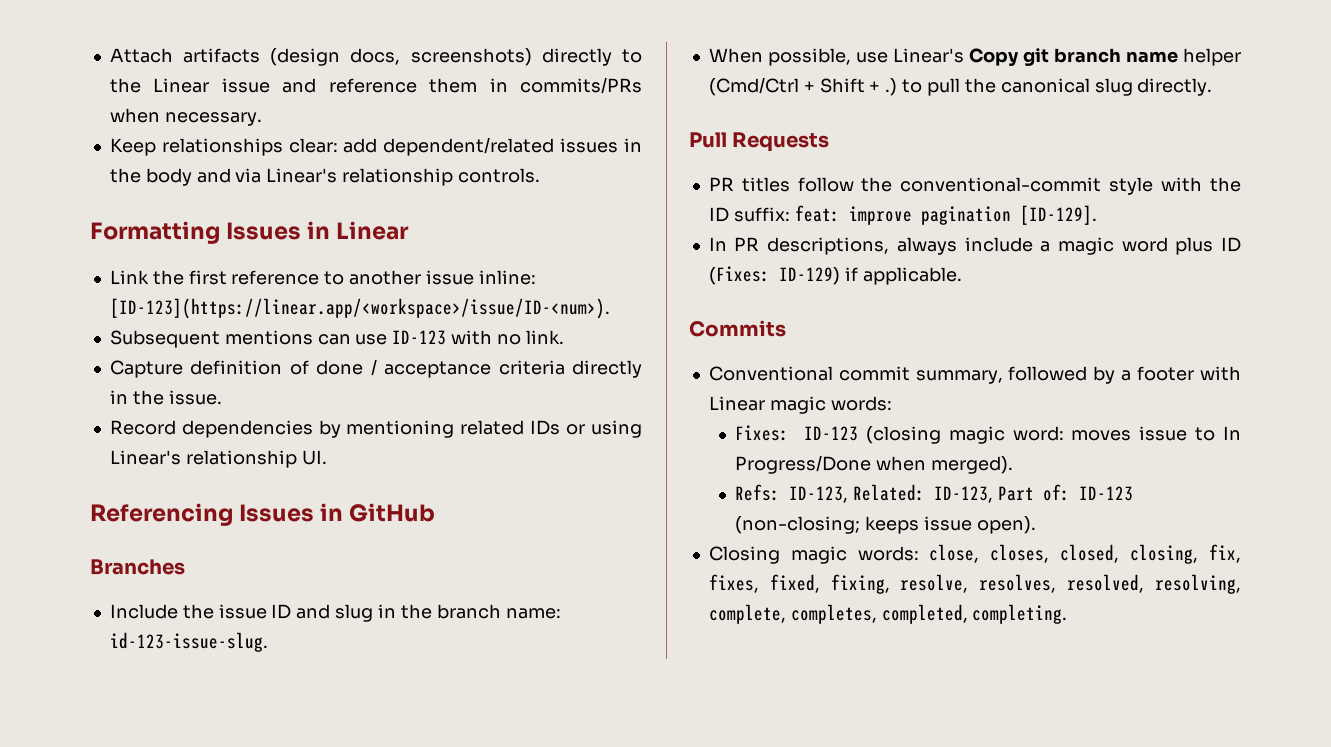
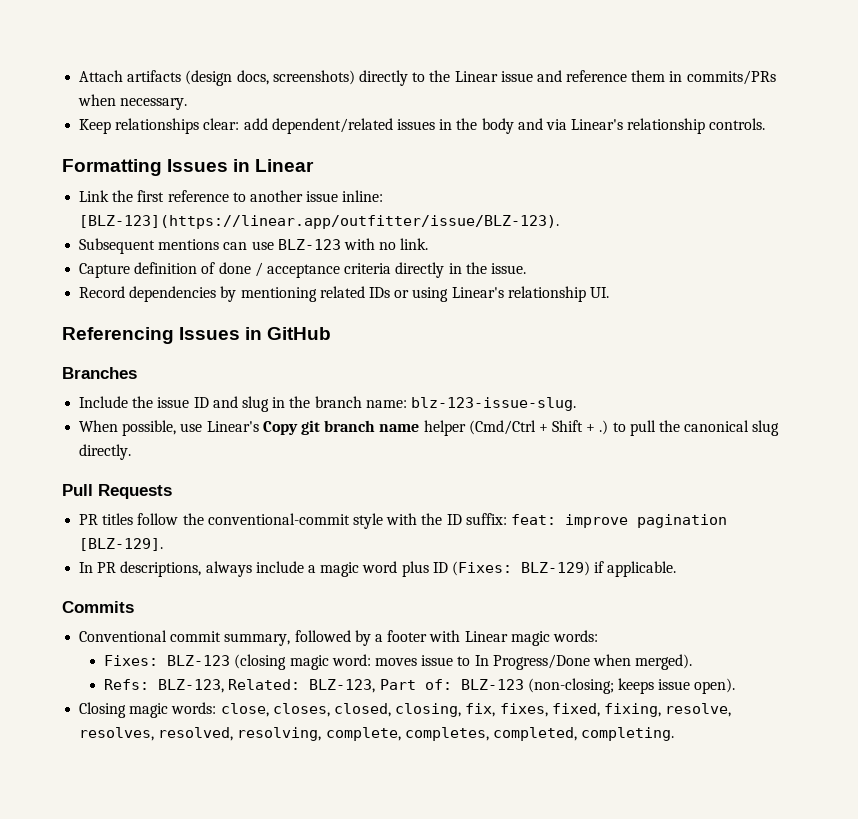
[109,298,610,319] [ID-123](https://linear.app/<workspace>/issue/ID-<num>). -> [79,215,560,229] [BLZ-123](https://linear.app/outfitter/issue/BLZ-123).
[392,330,447,345] ID-123 -> [277,239,341,250] BLZ-123
[109,632,268,652] id-123-issue-slug. -> [410,397,576,411] blz-123-issue-slug.
[1019,205,1097,225] [ID-129]. -> [79,538,164,551] [BLZ-129].
[778,267,840,285] ID-129) -> [520,561,590,576] BLZ-129)
[803,426,858,441] ID-123 -> [167,655,231,666] BLZ-123
[789,484,994,503] ID-123, Related: ID-123, -> [158,679,376,693] BLZ-123, Related: BLZ-123,
[1079,486,1134,501] ID-123 -> [460,679,524,690] BLZ-123

